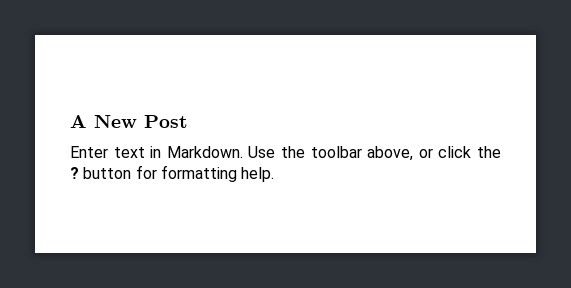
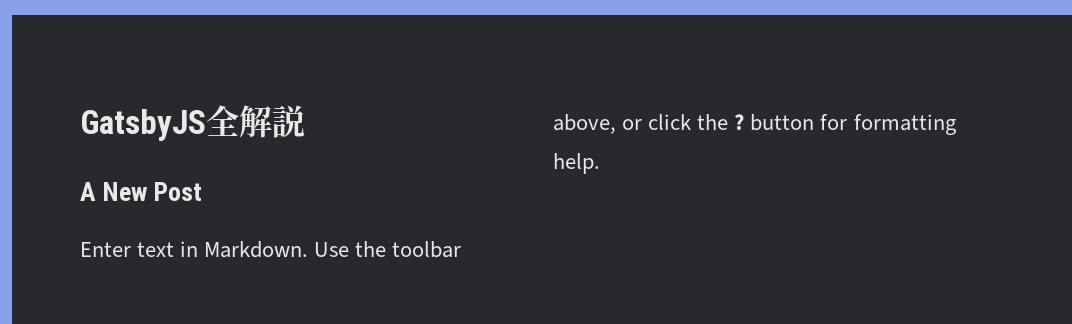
(70, 121) none -> [80,105,305,141] GatsbyJS全解説 //

